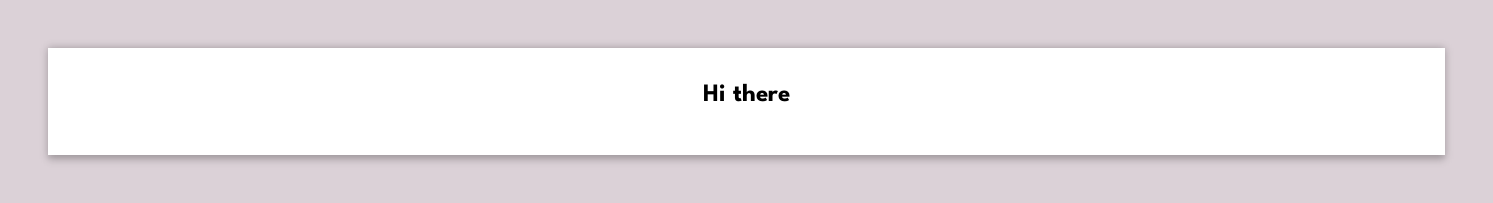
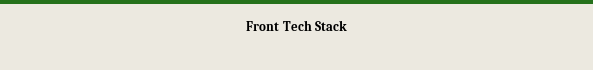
[703,83,790,102] Hi there -> [245,20,348,31] Front Tech Stack

